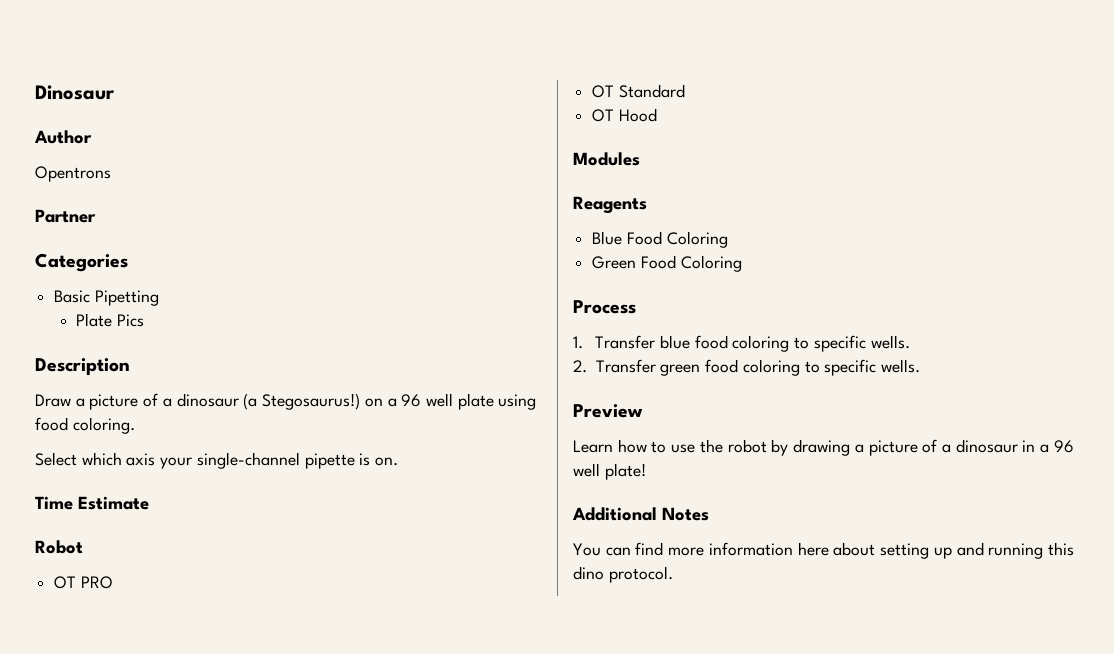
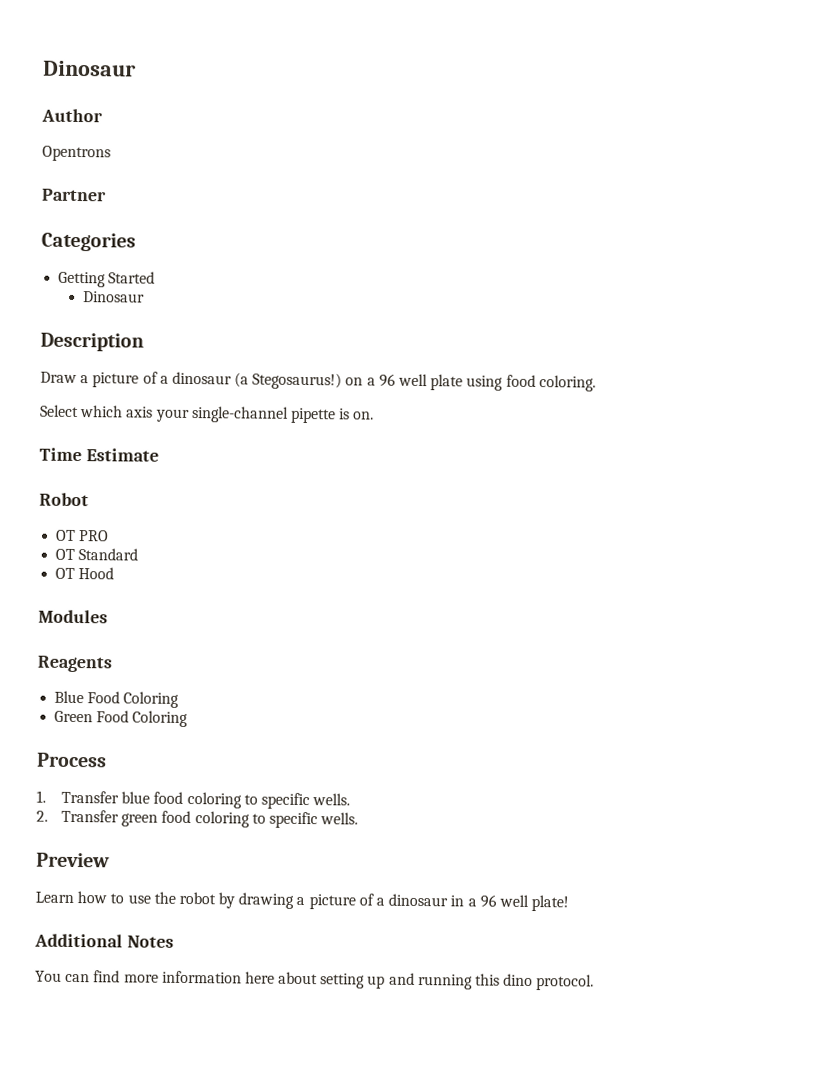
[54,290,159,306] [76,313,145,327] Basic Pipetting // Plate Pics -> [58,271,156,288] [83,291,146,303] Getting Started // Dinosaur

